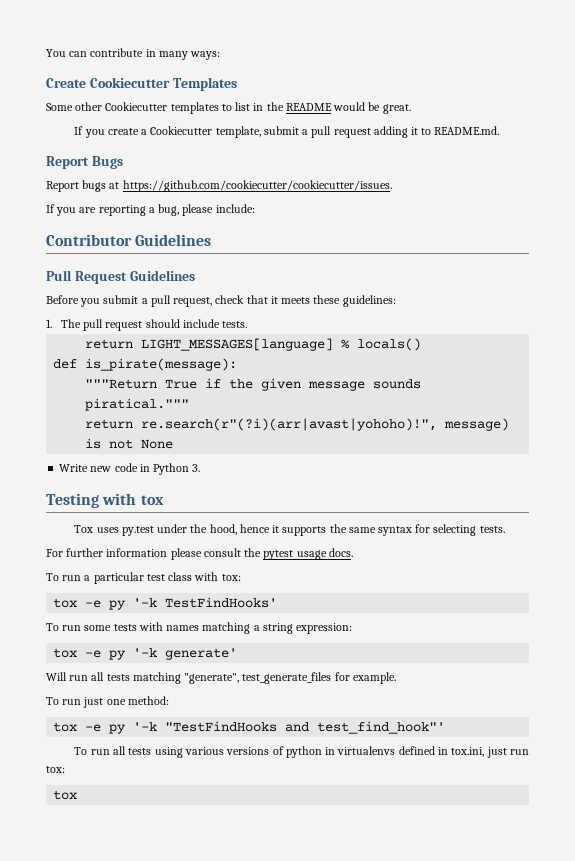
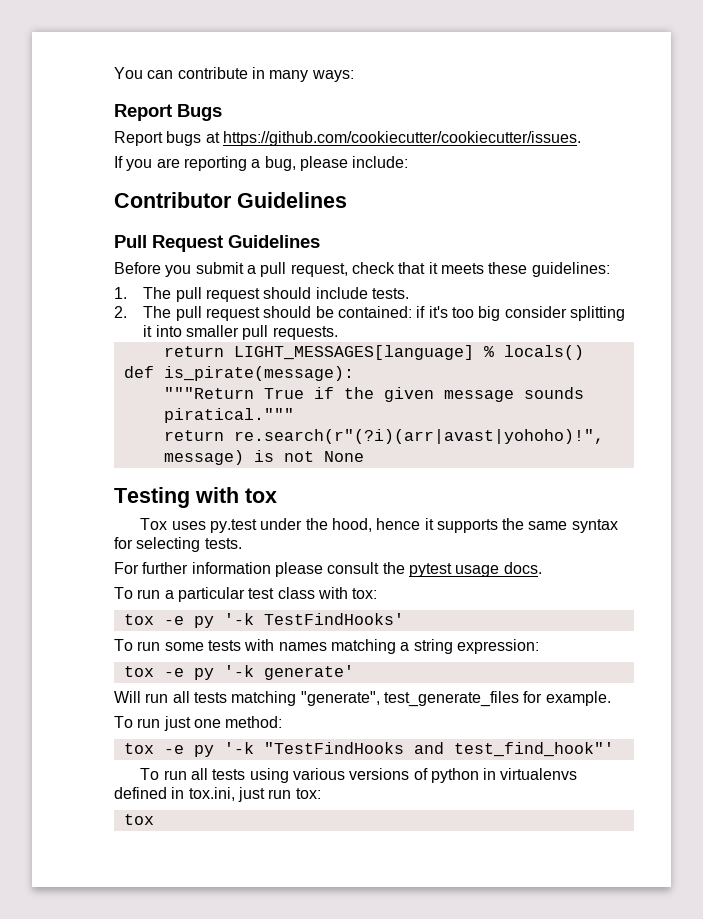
[46,77,237,91] [46,102,411,114] [74,126,500,138] // Create Cookiecutter Templates // Some other Cookiecutter templates to list in the README would be great. // If you create a Cookiecutter template, submit a pull request adding it to README.md. -> (354, 76) none
(248, 324) none -> [114,306,625,321] [143,325,338,340] // 2. The pull request should be contained: if it's too big consider splitting it into smaller pull requests.
[59,463,201,475] // Write new code in Python 3. -> (364, 456) none

